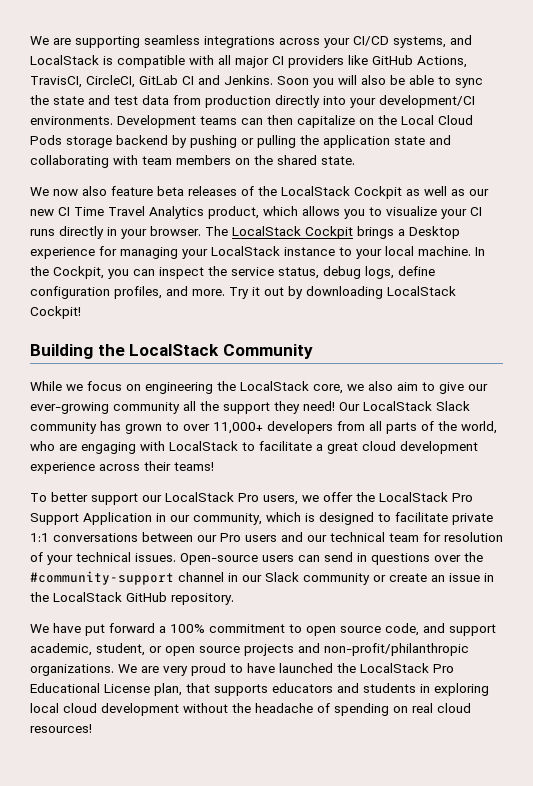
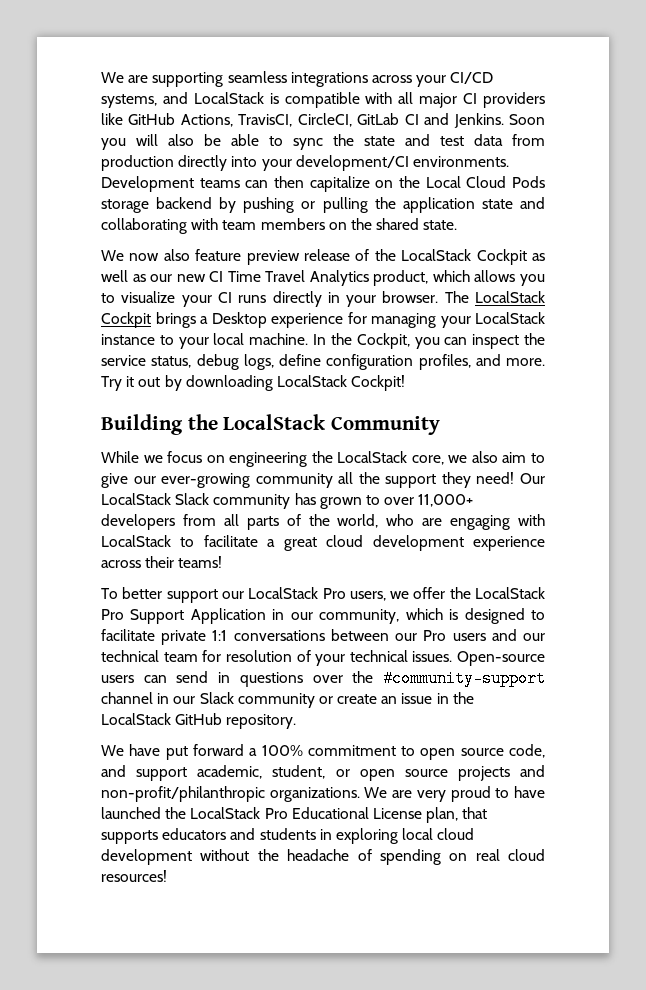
[157,186,237,196] beta releases -> [246,249,350,265] preview release

